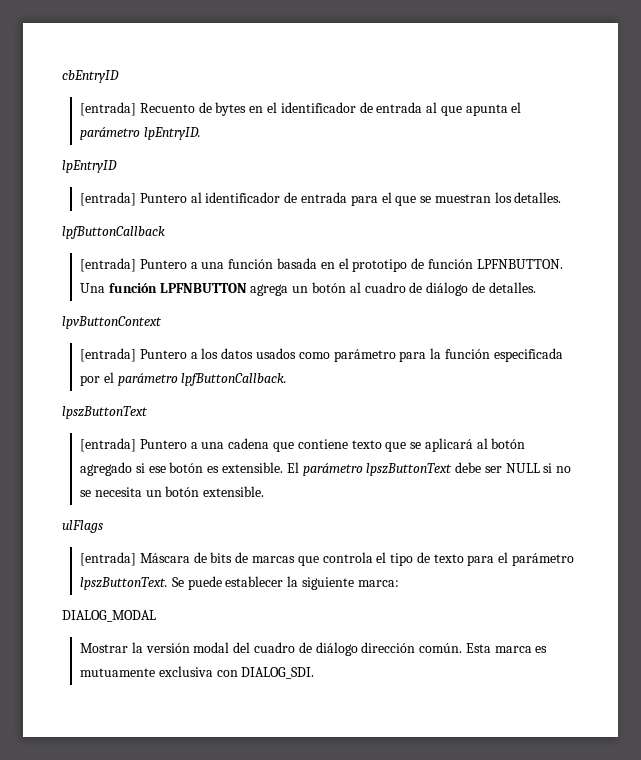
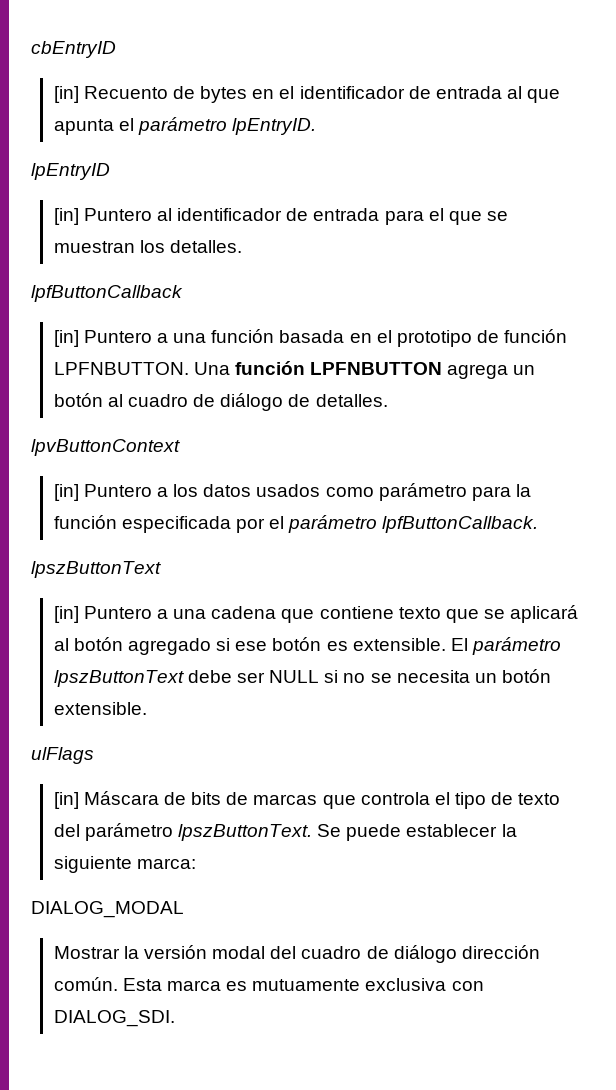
[80,102,137,116] [entrada] -> [53,86,79,103] [in]
[80,192,137,206] [entrada] -> [53,208,79,225] [in]
[80,258,137,272] [entrada] -> [53,330,79,347] [in]
[80,348,137,362] [entrada] -> [53,484,79,501] [in]
[80,438,137,452] [entrada] -> [53,606,79,623] [in]
[80,552,137,566] [entrada] -> [53,792,79,809] [in]
[467,552,509,566] para el -> [53,824,80,837] del

